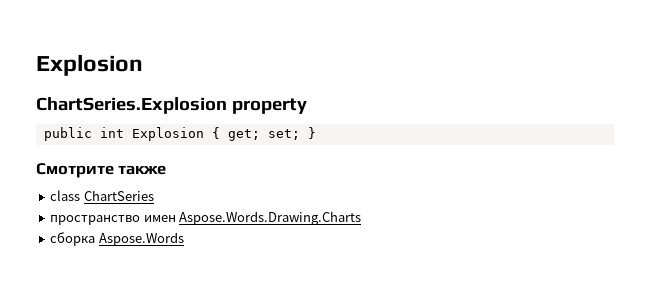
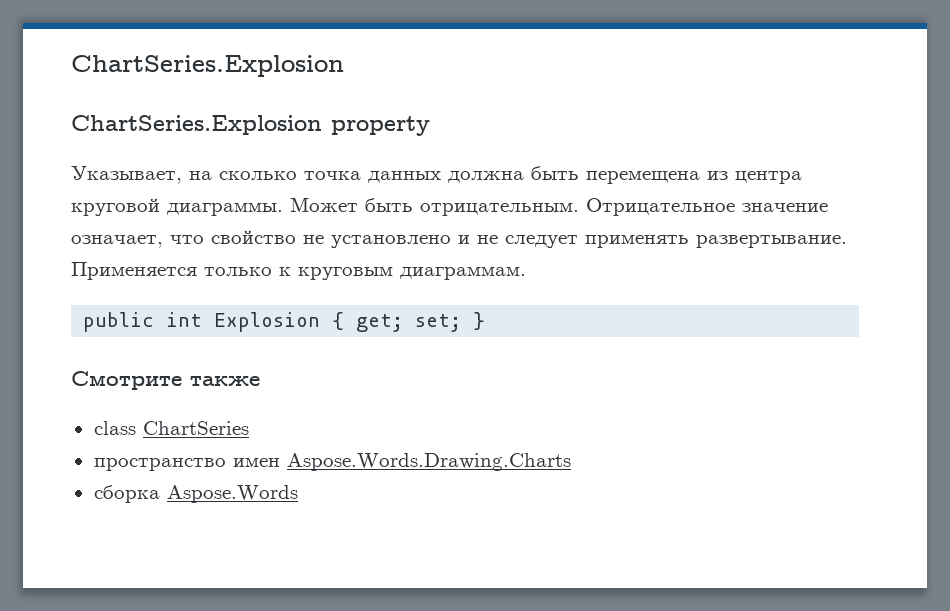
[36,54,143,76] Explosion -> [71,55,344,77] ChartSeries.Explosion
(307, 106) none -> [71,166,802,184] [71,197,828,216] [71,230,847,248] [71,262,526,280] // Указывает, на сколько точка данных должна быть перемещена из центра круговой диаграммы. Может быть отрицательным. Отрицательное значение означает, что свойство не установлено и не следует применять развертывание. Применяется только к круговым диаграммам.

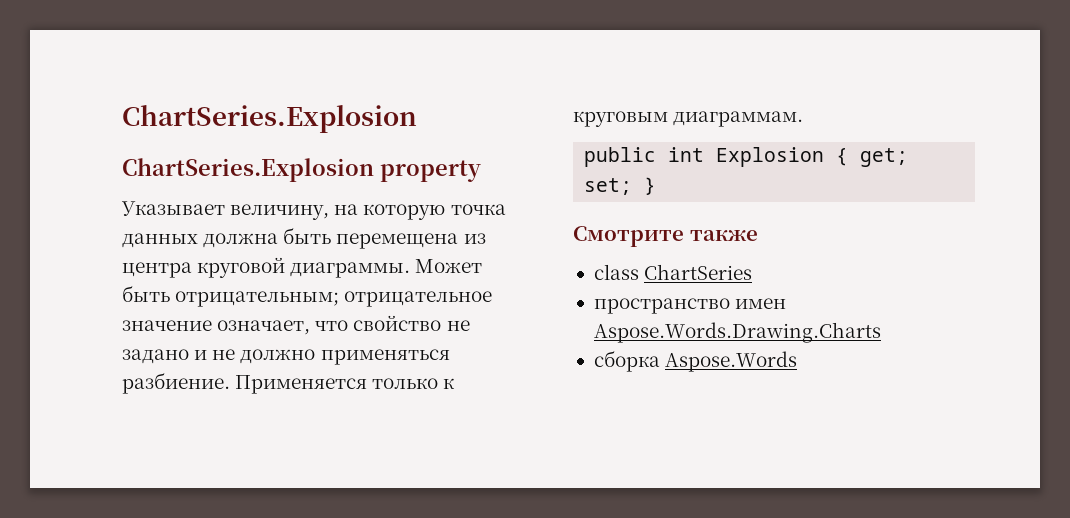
[71,166,297,184] Указывает, на сколько -> [121,201,446,220] Указывает величину, на которую
[420,198,735,216] отрицательным. Отрицательное -> [175,291,493,307] отрицательным; отрицательное
[331,235,451,248] установлено -> [122,349,189,364] задано
[505,235,847,248] следует применять развертывание. -> [240,349,450,365] [122,372,230,394] должно применяться разбиение.

